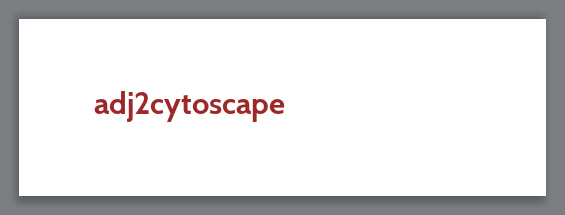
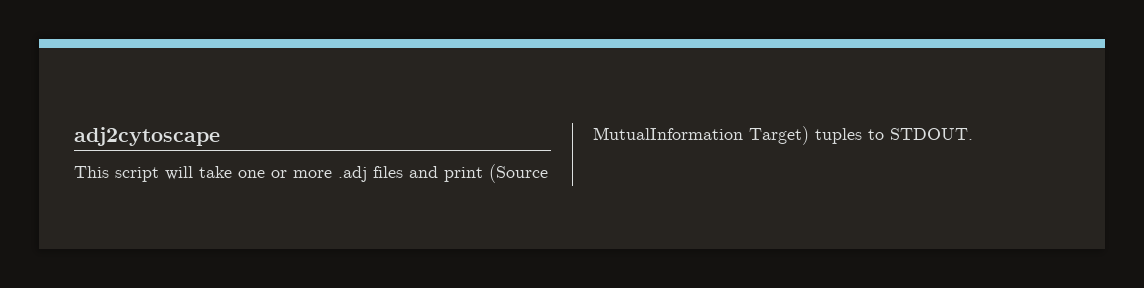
(285, 106) none -> [74,164,548,183] [593,126,973,145] // This script will take one or more .adj files and print (Source MutualInformation Target) tuples to STDOUT.

